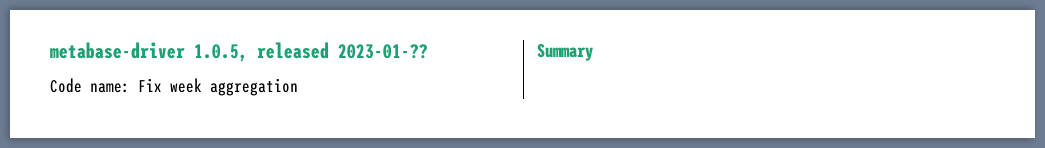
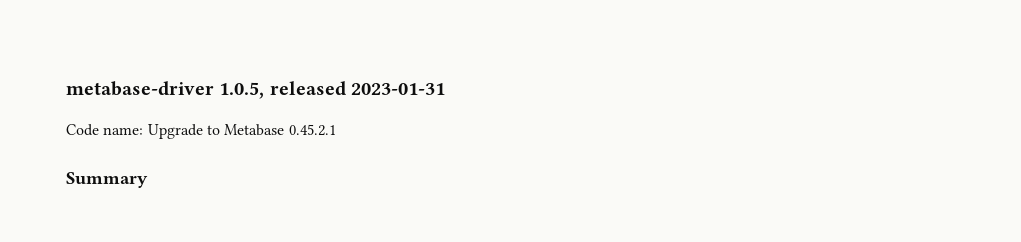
[338,44,428,59] 2023-01-?? -> [351,83,446,95] 2023-01-31
[138,78,298,96] Fix week aggregation -> [147,124,336,139] Upgrade to Metabase 0.45.2.1

